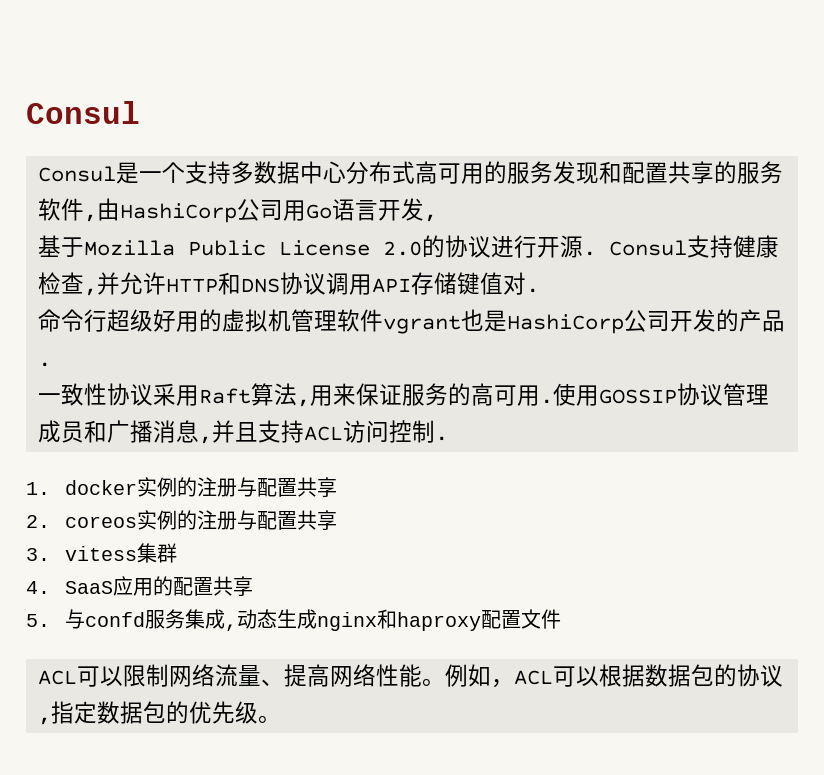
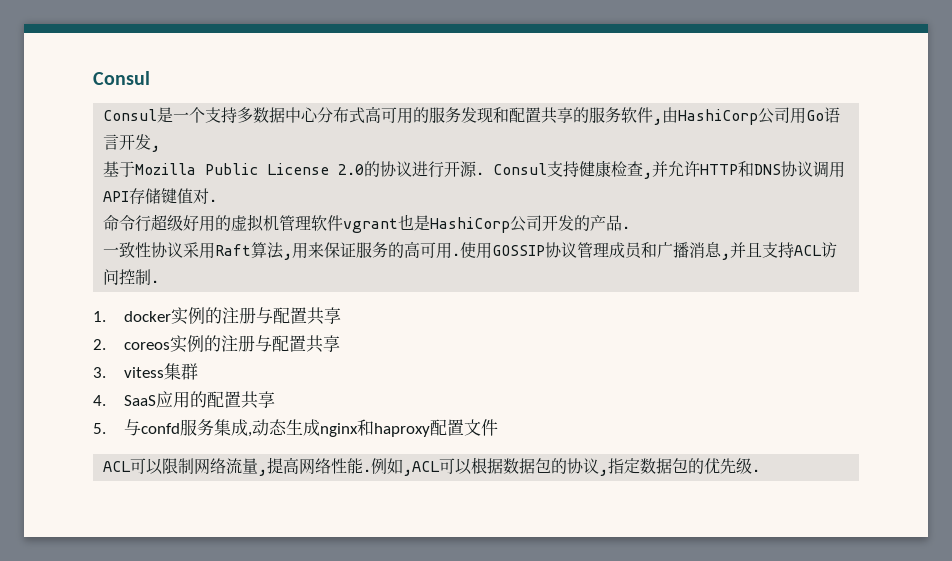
[261,679,284,686] 、 -> [258,469,268,476] ,
[422,664,553,688] 。例如，ACL -> [363,458,441,476] .例如,ACL
[258,715,281,723] 。 -> [752,469,761,472] .

